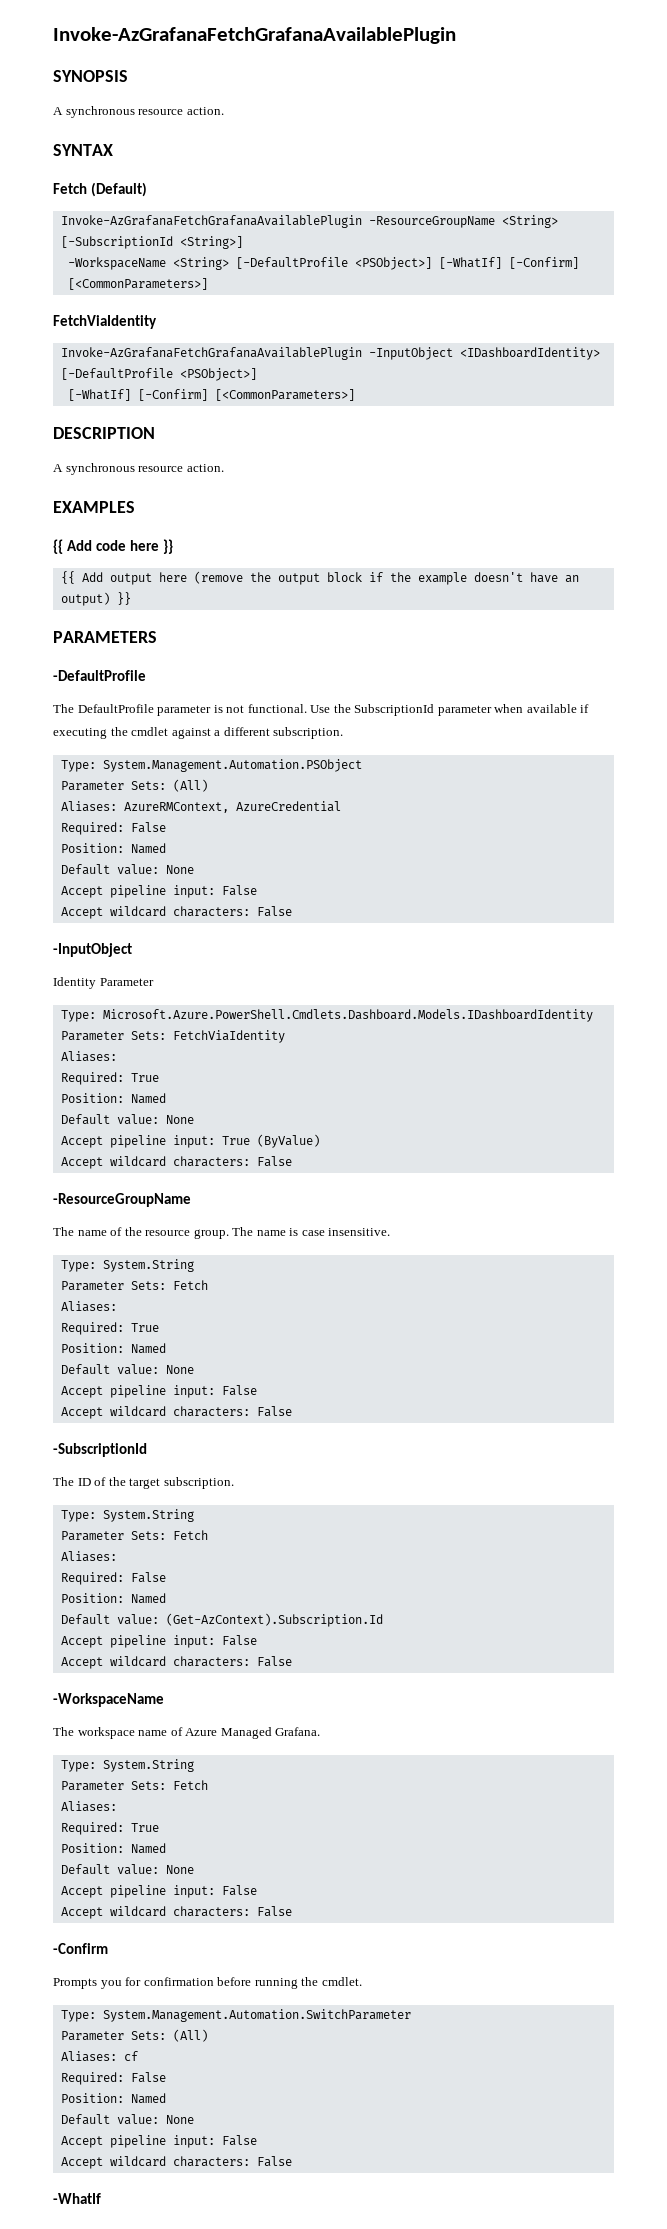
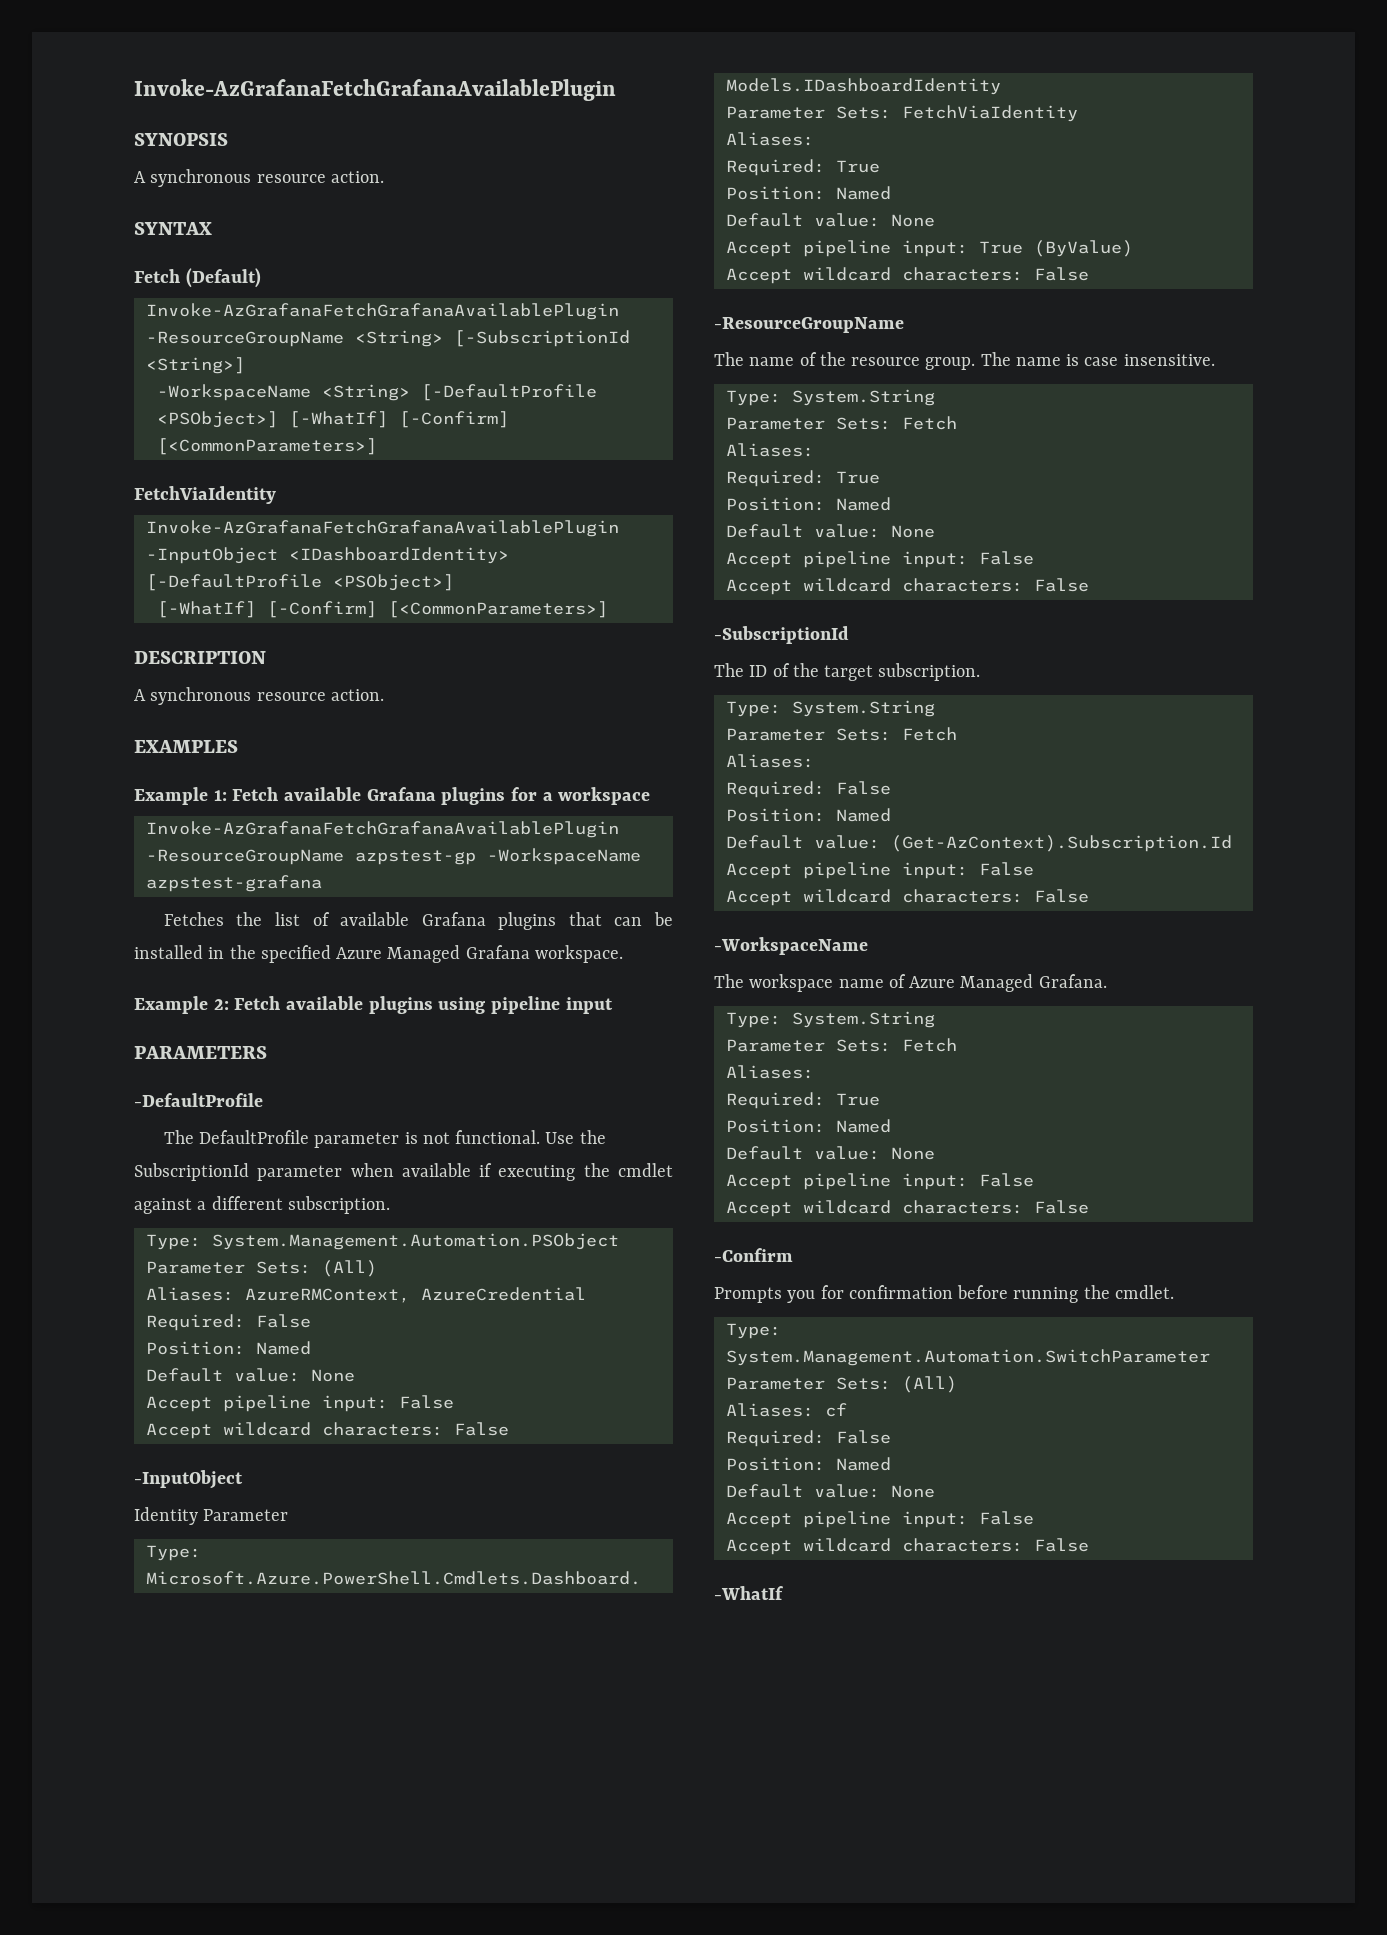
[53,539,174,554] [60,571,579,585] [60,592,131,606] {{ Add code here }} // {{ Add output here (remove the output block if the example doesn't have an output) }} -> [134,787,651,805] [145,821,619,838] [145,848,641,865] [145,875,322,892] [163,912,673,930] [134,945,623,963] [134,996,613,1014] Example 1: Fetch available Grafana plugins for a workspace // Invoke-AzGrafanaFetchGrafanaAvailablePlugin -ResourceGroupName azpstest-gp -WorkspaceName azpstest-grafana // Fetches the list of available Grafana plugins that can be installed in the specified Azure Managed Grafana workspace. // Example 2: Fetch available plugins using pipeline input

